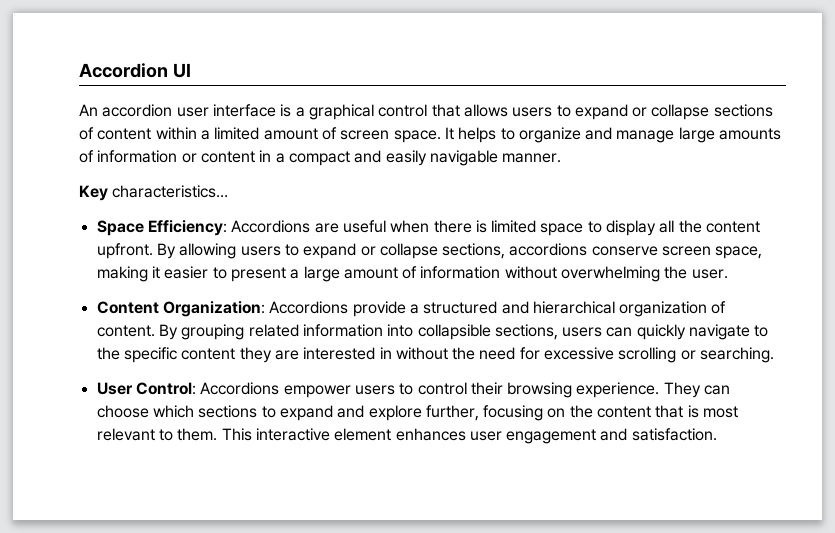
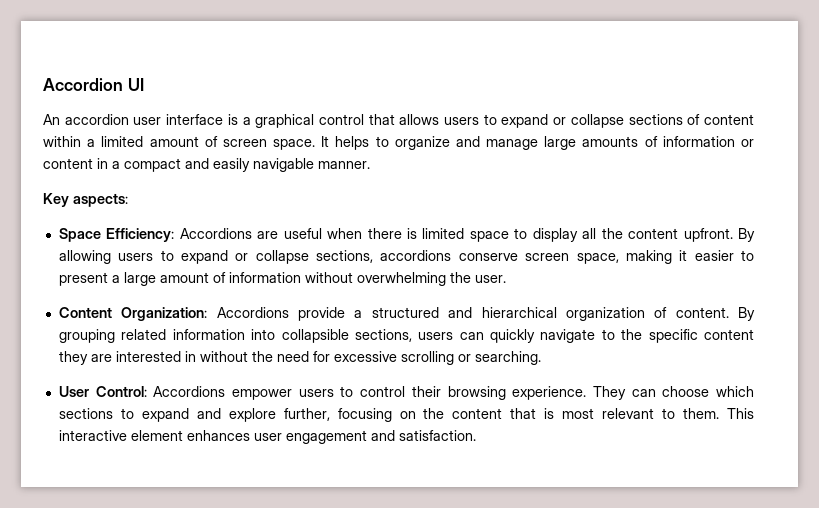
[112,185,229,198] characteristics… -> [73,193,128,207] aspects:

